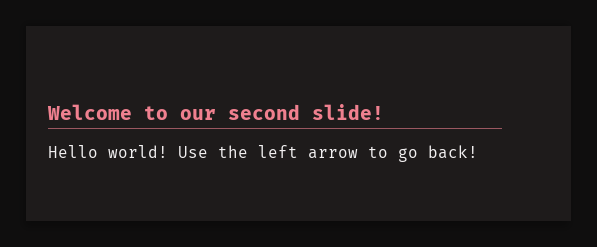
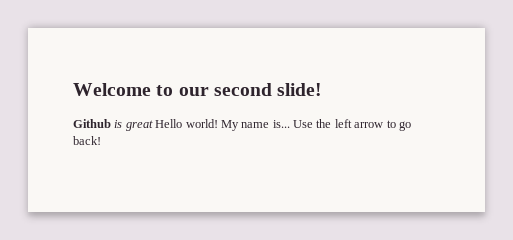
[48,145,168,158] Hello world! -> [73,119,290,131] Github is great Hello world! My name is...

